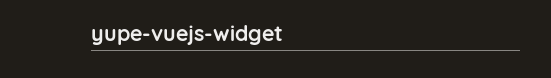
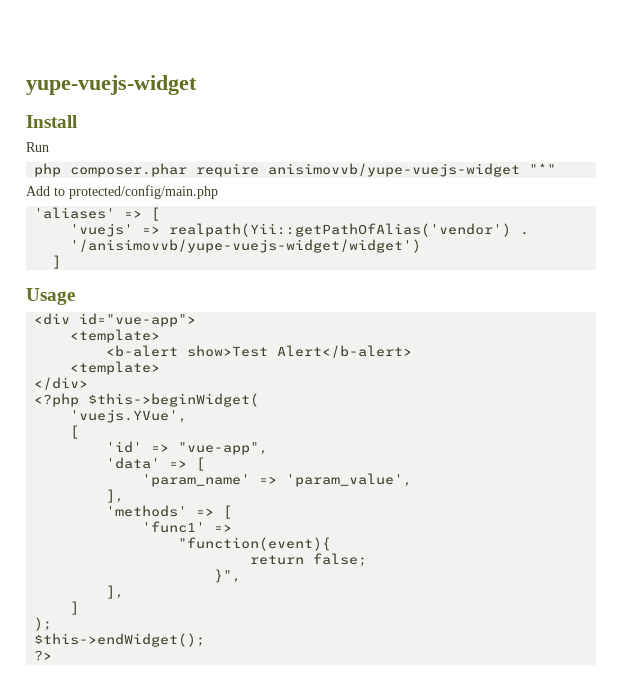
(283, 35) none -> [26,115,77,128] [26,142,49,152] [34,163,557,177] [26,185,218,199] [34,207,161,221] [70,223,530,237] [70,239,422,253] [52,255,62,269] [26,288,75,305] [34,313,197,327] [70,329,161,343] [106,345,413,358] [70,361,161,375] [34,377,89,390] [34,393,260,407] [70,409,188,423] [70,425,80,439] [106,441,269,455] [106,457,206,471] [142,473,413,487] [106,489,125,503] [106,505,233,519] [142,521,233,533] [178,537,332,551] [250,553,368,567] [214,569,242,583] [106,585,125,599] [70,601,80,615] [34,617,53,631] [34,633,206,647] [34,650,53,661] // Install // Run // php composer.phar require anisimovvb/yupe-vuejs-widget "*" // Add to protected/config/main.php // 'aliases' => [ // 'vuejs' => realpath(Yii::getPathOfAlias('vendor') . '/anisimovvb/yupe-vuejs-widget/widget') // ] // Usage // <div id="vue-app"> // <template> // <b-alert show>Test Alert</b-alert> // <template> // </div> // <?php $this->beginWidget( // 'vuejs.YVue', // [ // 'id' => "vue-app", // 'data' => [ // 'param_name' => 'param_value', // ], // 'methods' => [ // 'func1' => // "function(event){ // return false; // }", // ], // ] // ); // $this->endWidget(); // ?>

